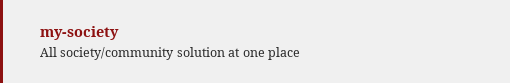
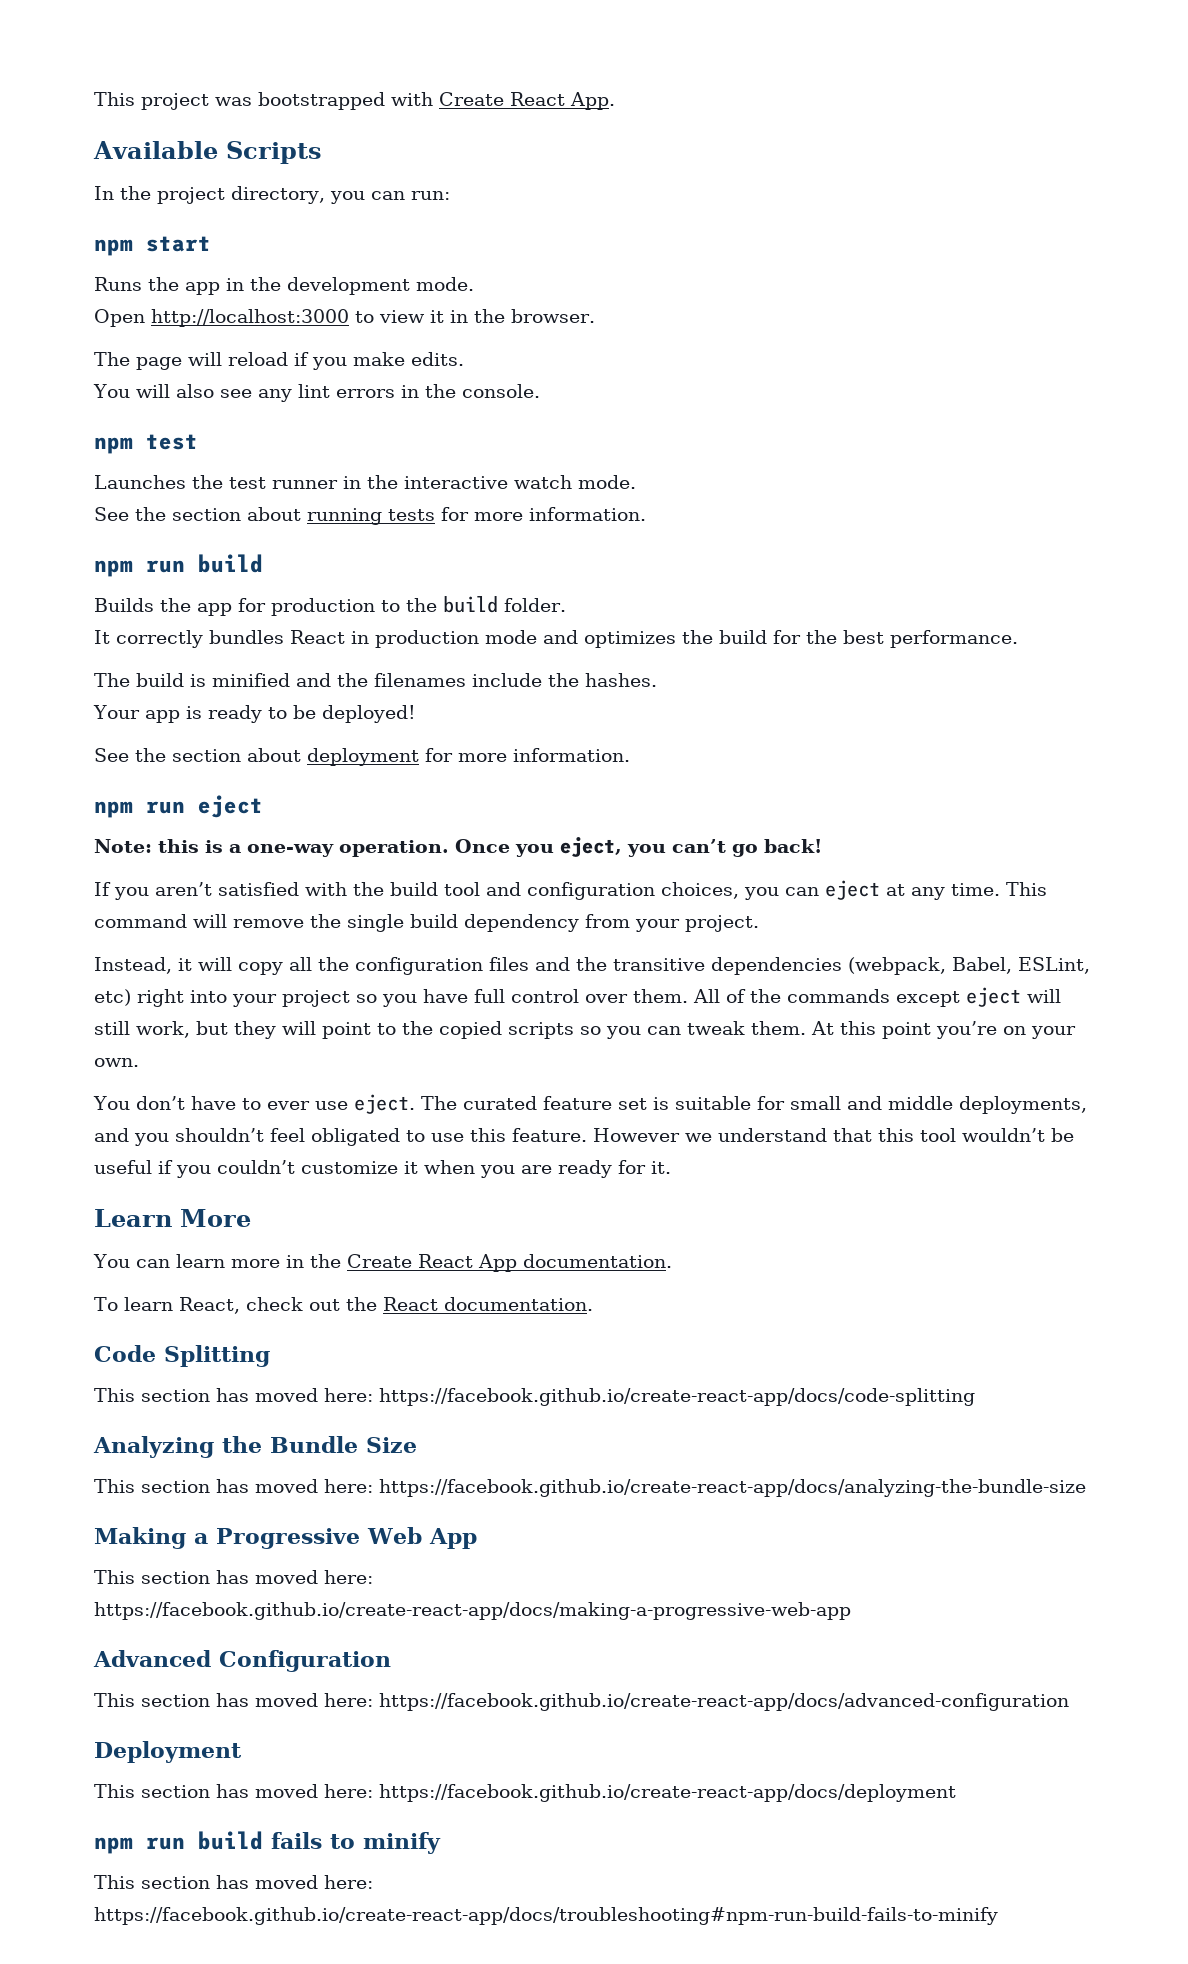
[40,26,119,40] [40,47,300,60] my-society // All society/community solution at one place -> [94,92,615,110] [93,141,322,164] [94,186,450,204] [94,236,211,256] [94,277,474,295] [94,309,595,327] [94,352,464,370] [93,384,540,402] [94,434,198,454] [94,475,636,489] [94,507,646,525] [94,554,263,577] [94,596,566,616] [94,630,1018,648] [94,673,657,687] [93,705,416,723] [94,748,630,766] [94,795,263,818] [94,837,822,857] [94,880,1047,900] [94,914,759,932] [94,957,1090,975] [94,987,1061,1007] [94,1021,1076,1039] [94,1058,139,1067] [93,1094,1087,1114] [94,1128,1074,1146] [94,1160,671,1178] [94,1209,251,1227] [93,1254,672,1272] [94,1297,593,1314] [94,1345,270,1367] [94,1388,975,1406] [93,1436,417,1458] [94,1479,1086,1497] [94,1527,477,1549] [94,1570,373,1584] [94,1602,851,1620] [93,1650,391,1672] [94,1693,1069,1711] [94,1741,242,1763] [94,1784,956,1802] [94,1831,441,1854] [94,1875,373,1889] [94,1907,998,1925] This project was bootstrapped with Create React App. // Available Scripts // In the project directory, you can run: // npm start // Runs the app in the development mode. // Open http://localhost:3000 to view it in the browser. // The page will reload if you make edits. // You will also see any lint errors in the console. // npm test // Launches the test runner in the interactive watch mode. // See the section about running tests for more information. // npm run build // Builds the app for production to the build folder. // It correctly bundles React in production mode and optimizes the build for the best performance. // The build is minified and the filenames include the hashes. // Your app is ready to be deployed! // See the section about deployment for more information. // npm run eject // Note: this is a one-way operation. Once you eject, you can’t go back! // If you aren’t satisfied with the build tool and configuration choices, you can eject at any time. This command will remove the single build dependency from your project. // Instead, it will copy all the configuration files and the transitive dependencies (webpack, Babel, ESLint, etc) right into your project so you have full control over them. All of the commands except eject will still work, but they will point to the copied scripts so you can tweak them. At this point you’re on your own. // You don’t have to ever use eject. The curated feature set is suitable for small and middle deployments, and you shouldn’t feel obligated to use this feature. However we understand that this tool wouldn’t be useful if you couldn’t customize it when you are ready for it. // Learn More // You can learn more in the Create React App documentation. // To learn React, check out the React documentation. // Code Splitting // This section has moved here: https://facebook.github.io/create-react-app/docs/code-splitting // Analyzing the Bundle Size // This section has moved here: https://facebook.github.io/create-react-app/docs/analyzing-the-bundle-size // Making a Progressive Web App // This section has moved here: https://facebook.github.io/create-react-app/docs/making-a-progressive-web-app // Advanced Configuration // This section has moved here: https://facebook.github.io/create-react-app/docs/advanced-configuration // Deployment // This section has moved here: https://facebook.github.io/create-react-app/docs/deployment // npm run build fails to minify // This section has moved here: https://facebook.github.io/create-react-app/docs/troubleshooting#npm-run-build-fails-to-minify

